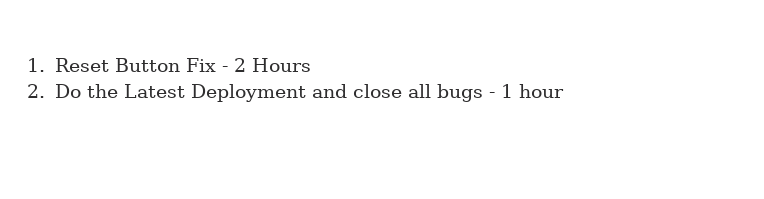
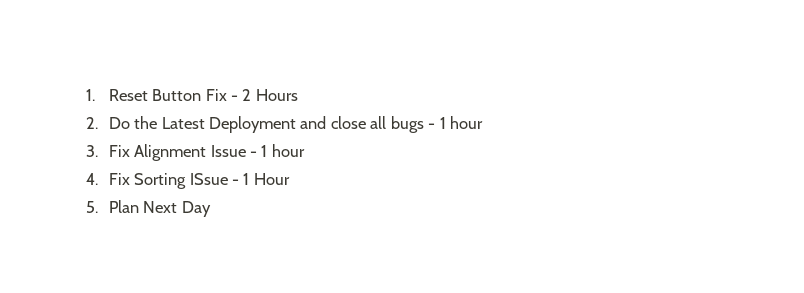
(564, 91) none -> [86,144,305,161] [86,173,290,189] [86,200,211,217] // 3. Fix Alignment Issue - 1 hour // 4. Fix Sorting ISsue - 1 Hour // 5. Plan Next Day

